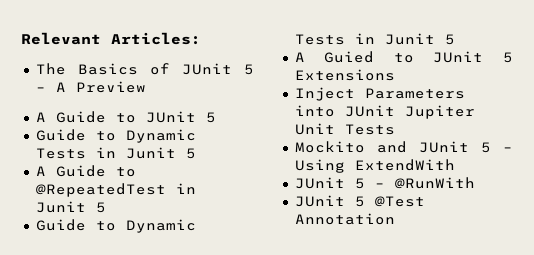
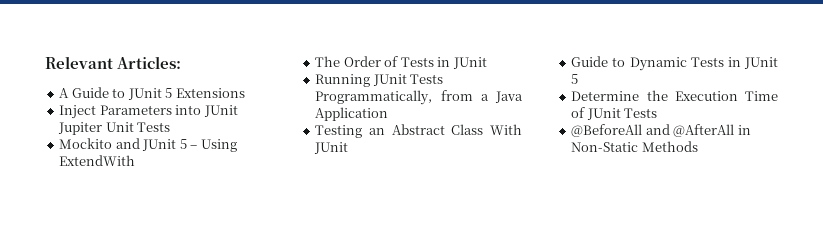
[35,63,254,75] [35,81,146,93] // The Basics of JUnit 5 – A Preview -> (182, 62) none
[35,129,196,143] [35,147,196,159] [35,165,136,177] [35,183,196,197] [35,201,106,213] [35,219,196,233] [294,33,455,45] [294,51,513,63] // Guide to Dynamic Tests in Junit 5 // A Guide to @RepeatedTest in Junit 5 // Guide to Dynamic Tests in Junit 5 // A Guied to JUnit 5 -> (173, 93) none
[294,177,475,189] [294,195,425,207] [294,213,395,225] JUnit 5 – @RunWith // JUnit 5 @Test Annotation -> [315,56,487,69] [315,74,444,87] [315,90,523,105] [315,107,389,121] [315,124,522,138] [314,142,349,154] [571,56,778,71] [571,74,579,84] [571,90,778,101] [571,107,658,120] [571,124,751,137] [571,141,698,152] The Order of Tests in JUnit // Running JUnit Tests Programmatically, from a Java Application // Testing an Abstract Class With JUnit // Guide to Dynamic Tests in JUnit 5 // Determine the Execution Time of JUnit Tests // @BeforeAll and @AfterAll in Non-Static Methods

